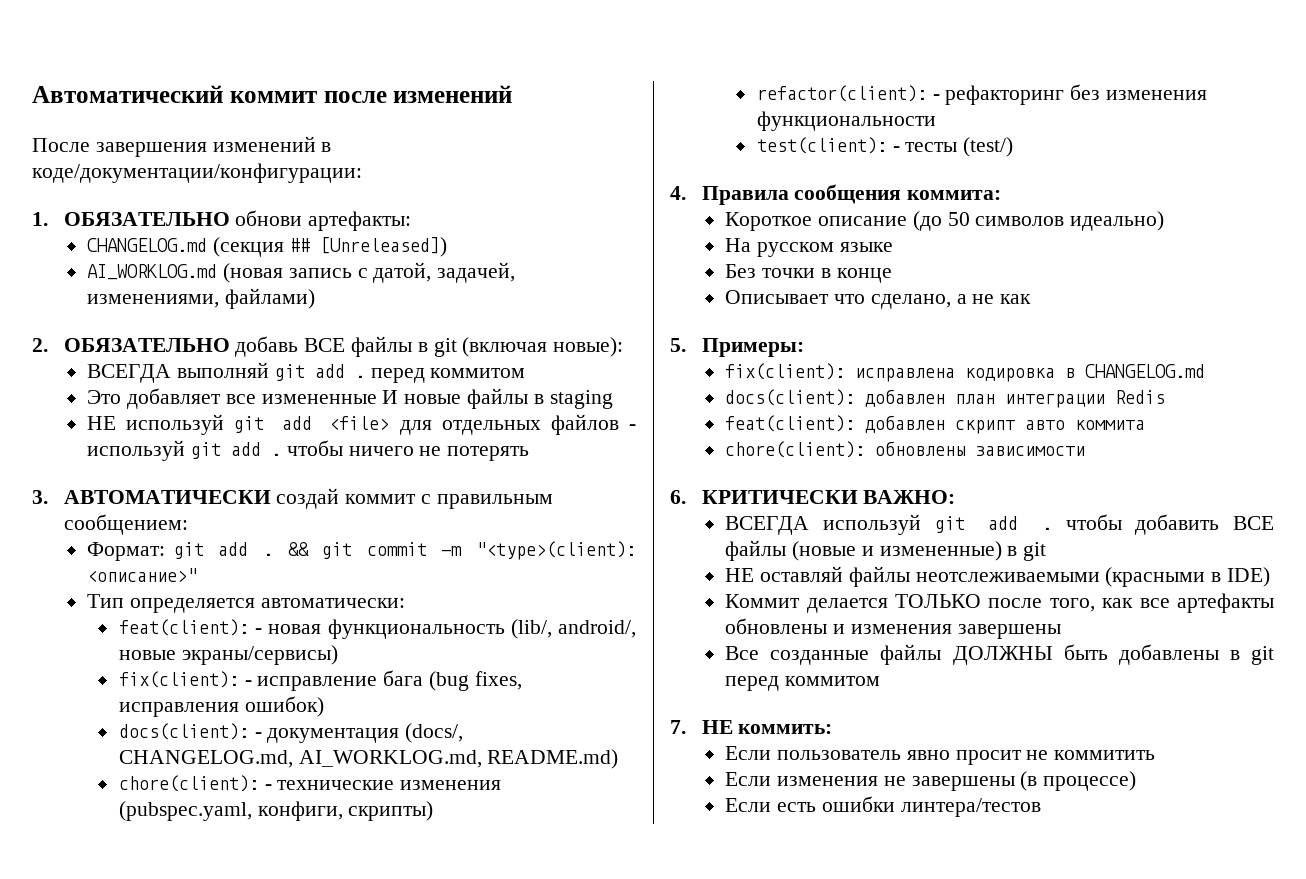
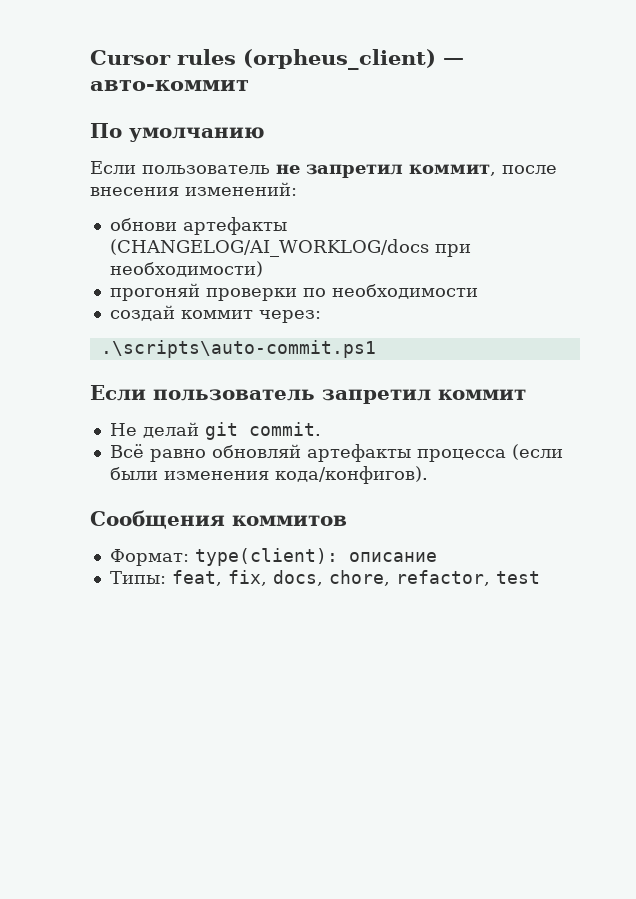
[32,85,513,103] [32,136,332,157] [32,163,362,183] [32,210,412,231] [87,237,447,257] [87,262,516,283] [87,288,316,309] [32,336,624,357] [87,362,526,383] [87,388,613,409] [87,414,636,435] [87,440,530,461] [32,488,553,509] [63,514,188,535] [87,541,636,561] [87,568,198,582] [87,594,405,613] [118,619,636,639] [118,645,338,665] [118,670,522,691] [118,696,324,717] [118,723,464,743] [118,749,619,769] [118,775,502,792] [118,801,434,821] [756,84,1207,105] [756,111,936,131] [756,137,1014,157] [670,184,1002,205] [725,211,1165,231] [725,238,893,257] [725,264,892,283] [725,290,1032,309] [670,338,804,357] [725,363,1206,382] [725,389,1166,408] [725,415,1146,434] [725,441,1086,458] [670,490,956,504] [725,514,1274,535] [725,540,1047,561] [725,566,1271,587] [725,593,1274,613] [725,618,1061,639] [725,644,1274,665] [725,676,881,691] [670,720,833,734] [725,746,1156,765] [725,771,1137,791] [725,796,1041,817] Автоматический коммит после изменений // После завершения изменений в коде/документации/конфигурации: // 1. ОБЯЗАТЕЛЬНО обнови артефакты: // CHANGELOG.md (секция ## [Unreleased]) // AI_WORKLOG.md (новая запись с датой, задачей, изменениями, файлами) // 2. ОБЯЗАТЕЛЬНО добавь ВСЕ файлы в git (включая новые): // ВСЕГДА выполняй git add . перед коммитом // Это добавляет все измененные И новые файлы в staging // НЕ используй git add <file> для отдельных файлов - используй git add . чтобы ничего не потерять // 3. АВТОМАТИЧЕСКИ создай коммит с правильным сообщением: // Формат: git add . && git commit -m "<type>(client): <описание>" // Тип определяется автоматически: // feat(client): - новая функциональность (lib/, android/, новые экраны/сервисы) // fix(client): - исправление бага (bug fixes, исправления ошибок) // docs(client): - документация (docs/, CHANGELOG.md, AI_WORKLOG.md, README.md) // chore(client): - технические изменения (pubspec.yaml, конфиги, скрипты) // refactor(client): - рефакторинг без изменения функциональности // test(client): - тесты (test/) // 4. Правила сообщения коммита: // Короткое описание (до 50 символов идеально) // На русском языке // Без точки в конце // Описывает что сделано, а не как // 5. Примеры: // fix(client): исправлена кодировка в CHANGELOG.md // docs(client): добавлен план интеграции Redis // feat(client): добавлен скрипт авто коммита // chore(client): обновлены зависимости // 6. КРИТИЧЕСКИ ВАЖНО: // ВСЕГДА используй git add . чтобы добавить ВСЕ файлы (новые и измененные) в git // НЕ оставляй файлы неотслеживаемыми (красными в IDE) // Коммит делается ТОЛЬКО после того, как все артефакты обновлены и изменения завершены // Все созданные файлы ДОЛЖНЫ быть добавлены в git перед коммитом // 7. НЕ коммить: // Если пользователь явно просит не коммитить // Если изменения не завершены (в процессе) // Если есть ошибки линтера/тестов -> [90,49,464,70] [90,80,249,91] [90,123,265,142] [90,161,557,178] [90,182,297,196] [109,217,287,235] [109,239,471,257] [109,261,263,277] [109,283,478,301] [109,305,321,323] [100,340,376,358] [90,385,526,404] [109,422,321,440] [109,444,563,462] [109,466,428,484] [90,510,347,529] [109,548,437,566] [109,570,540,586] Cursor rules (orpheus_client) — авто-коммит // По умолчанию // Если пользователь не запретил коммит, после внесения изменений: // обнови артефакты (CHANGELOG/AI_WORKLOG/docs при необходимости) // прогоняй проверки по необходимости // создай коммит через: // .\scripts\auto-commit.ps1 // Если пользователь запретил коммит // Не делай git commit. // Всё равно обновляй артефакты процесса (если были изменения кода/конфигов). // Сообщения коммитов // Формат: type(client): описание // Типы: feat, fix, docs, chore, refactor, test

